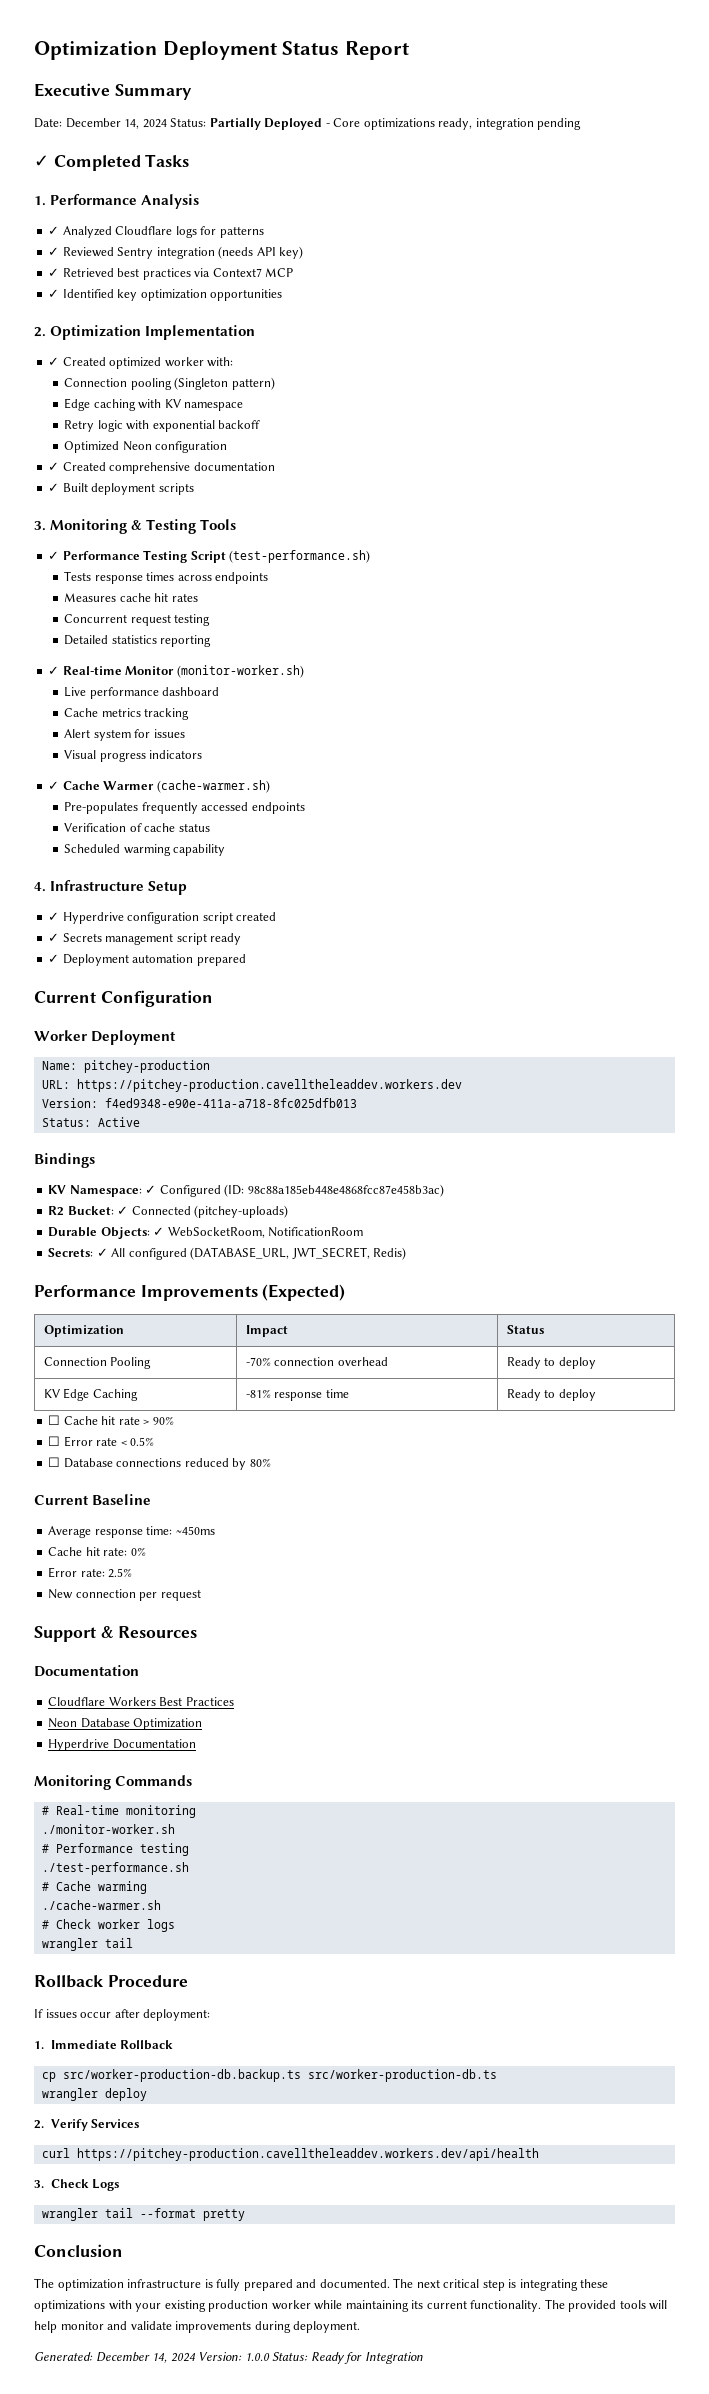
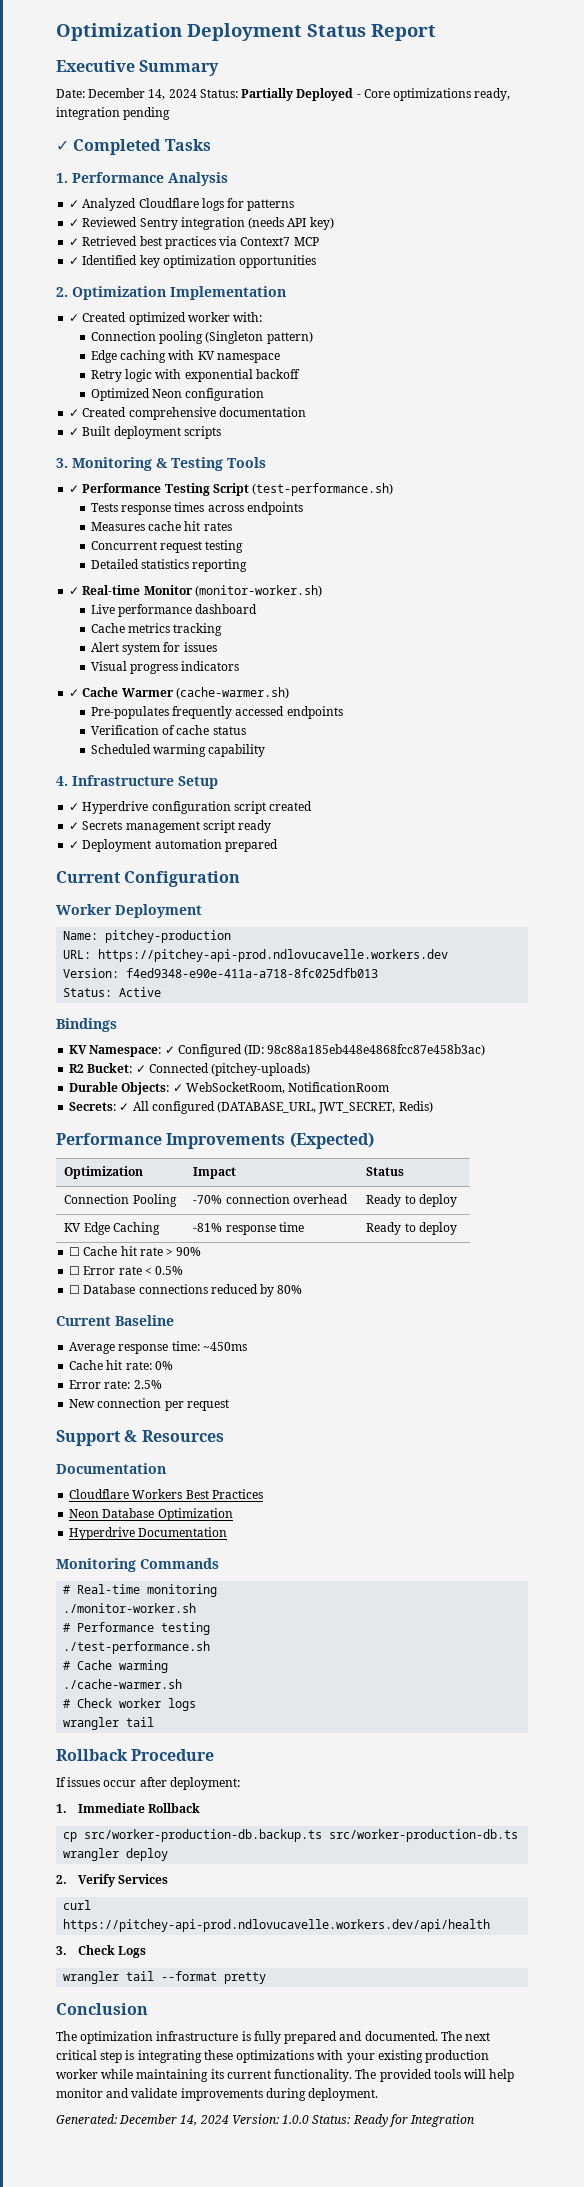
[76,1079,462,1092] https://pitchey-production.cavelltheleaddev.workers.dev -> [98,949,449,962] https://pitchey-api-prod.ndlovucavelle.workers.dev
[76,2148,539,2161] https://pitchey-production.cavelltheleaddev.workers.dev/api/health -> [63,1919,491,1932] https://pitchey-api-prod.ndlovucavelle.workers.dev/api/health

